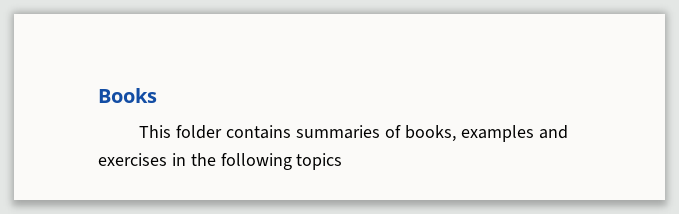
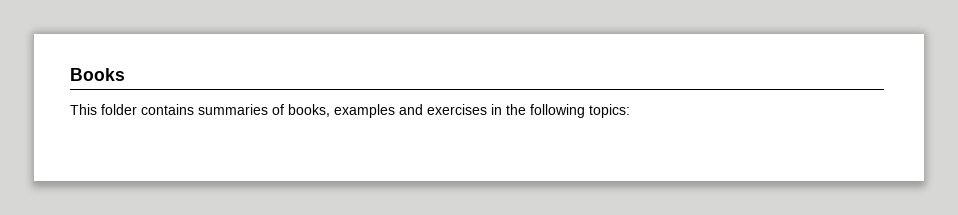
[296,153,343,170] topics -> [589,104,630,118] topics:

